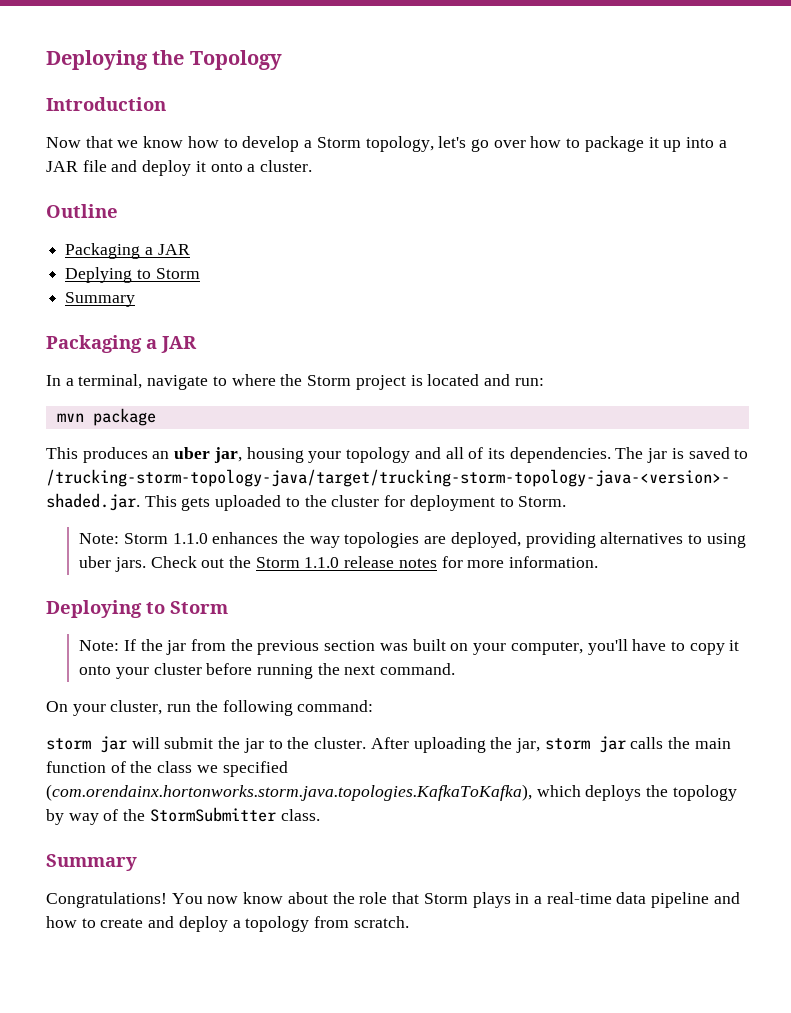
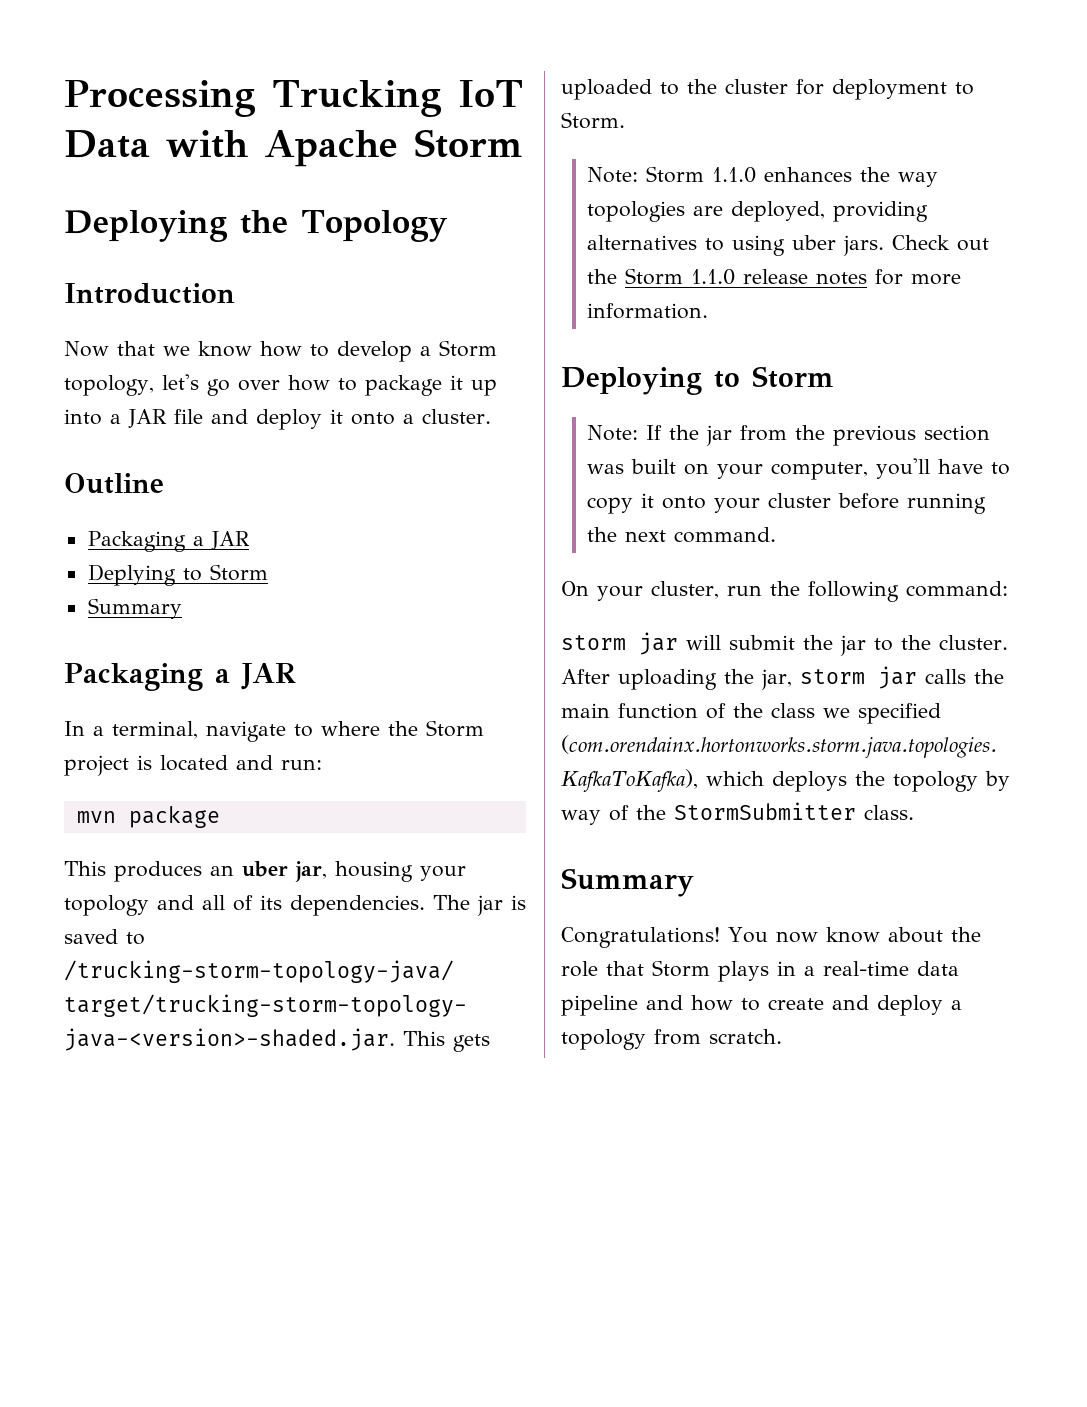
(46, 60) none -> [64,80,523,117] [64,129,523,167] Processing Trucking IoT Data with Apache Storm //

